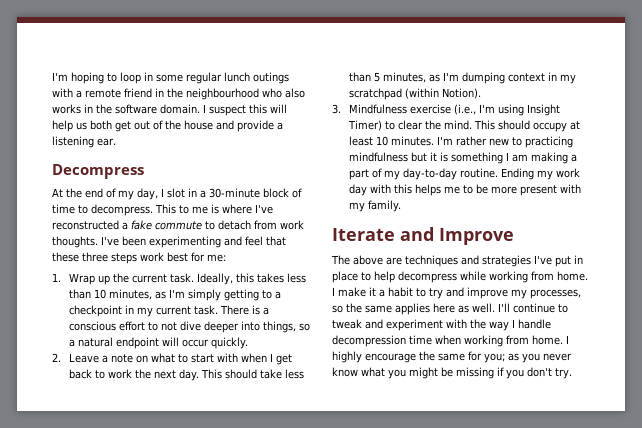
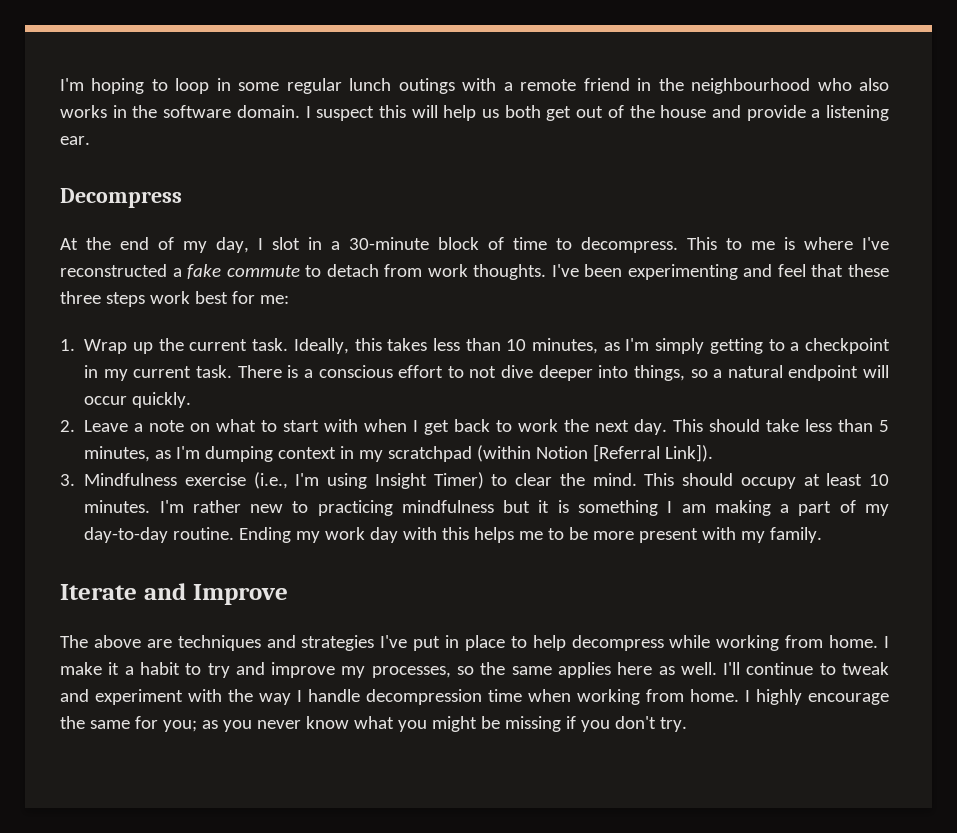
[441,88,481,99] Notion). -> [536,444,714,462] Notion [Referral Link]).

